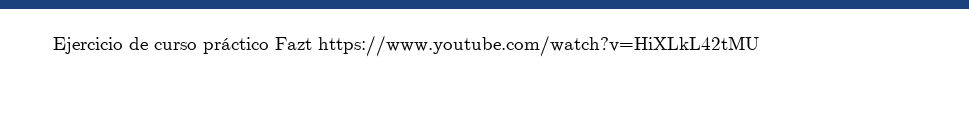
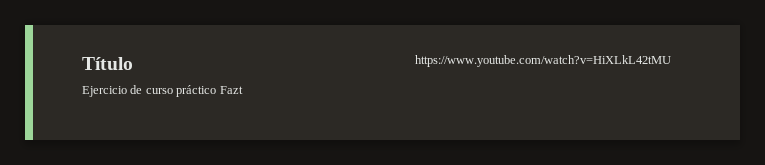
(53, 45) none -> [82,57,133,70] Título //

